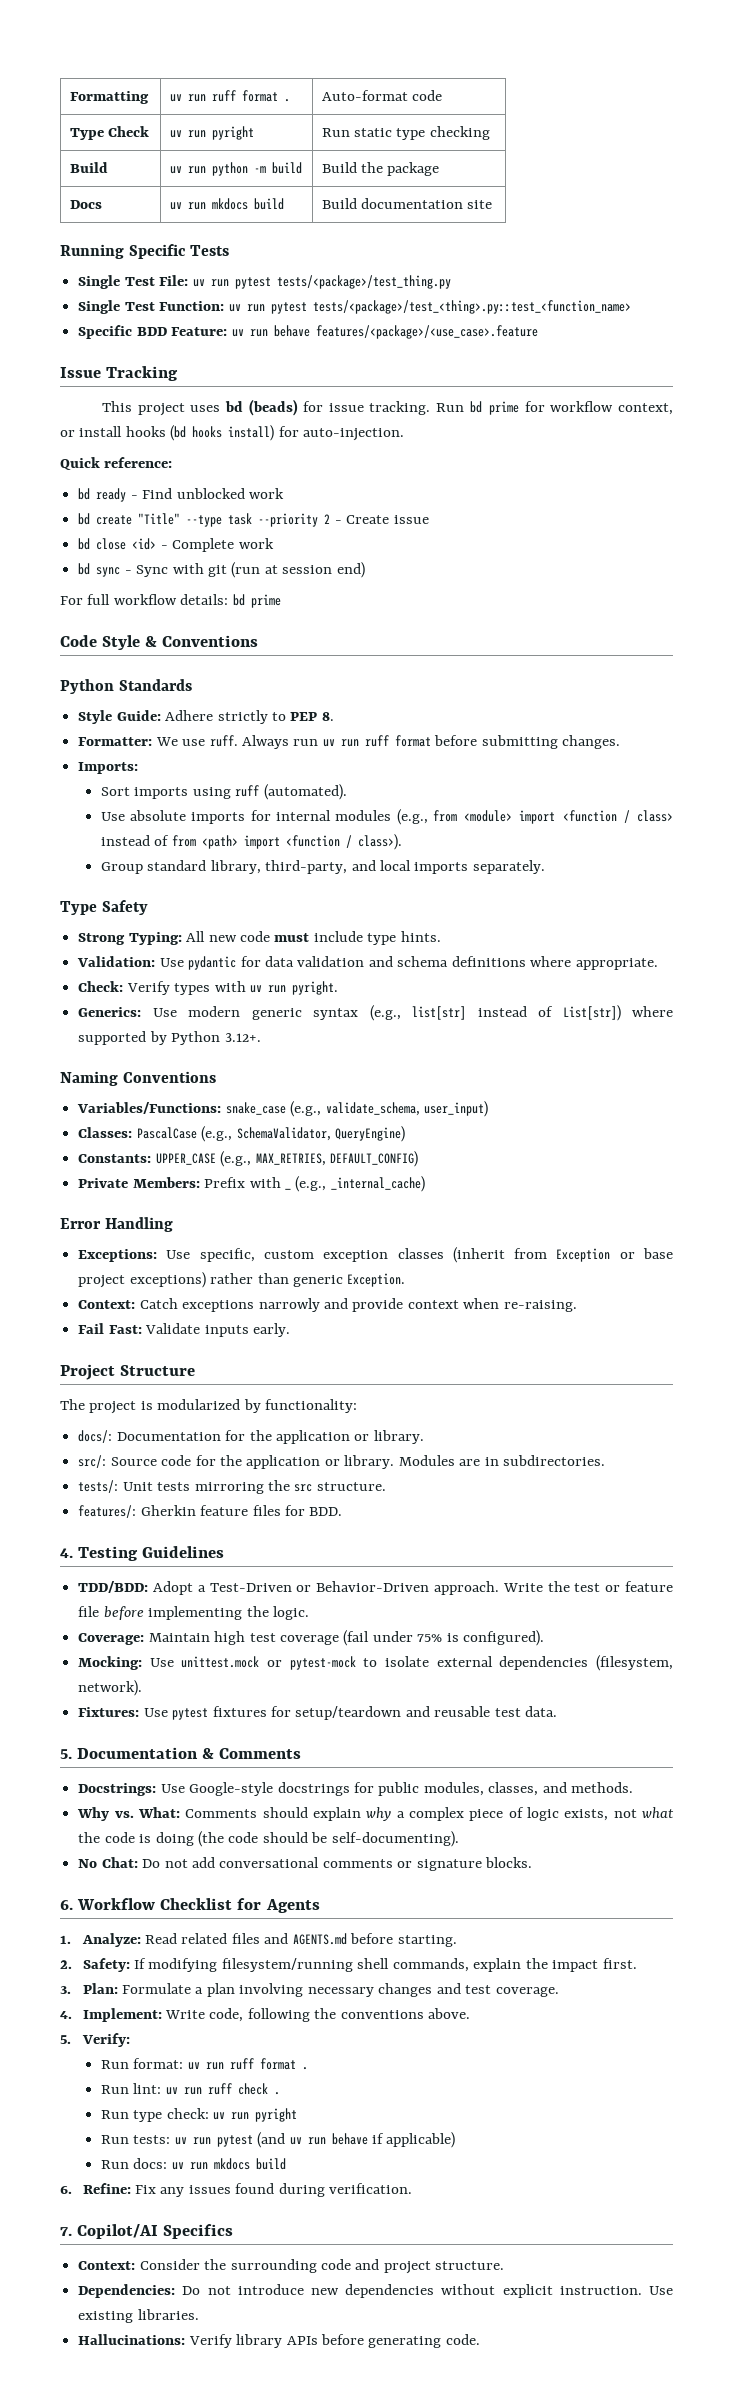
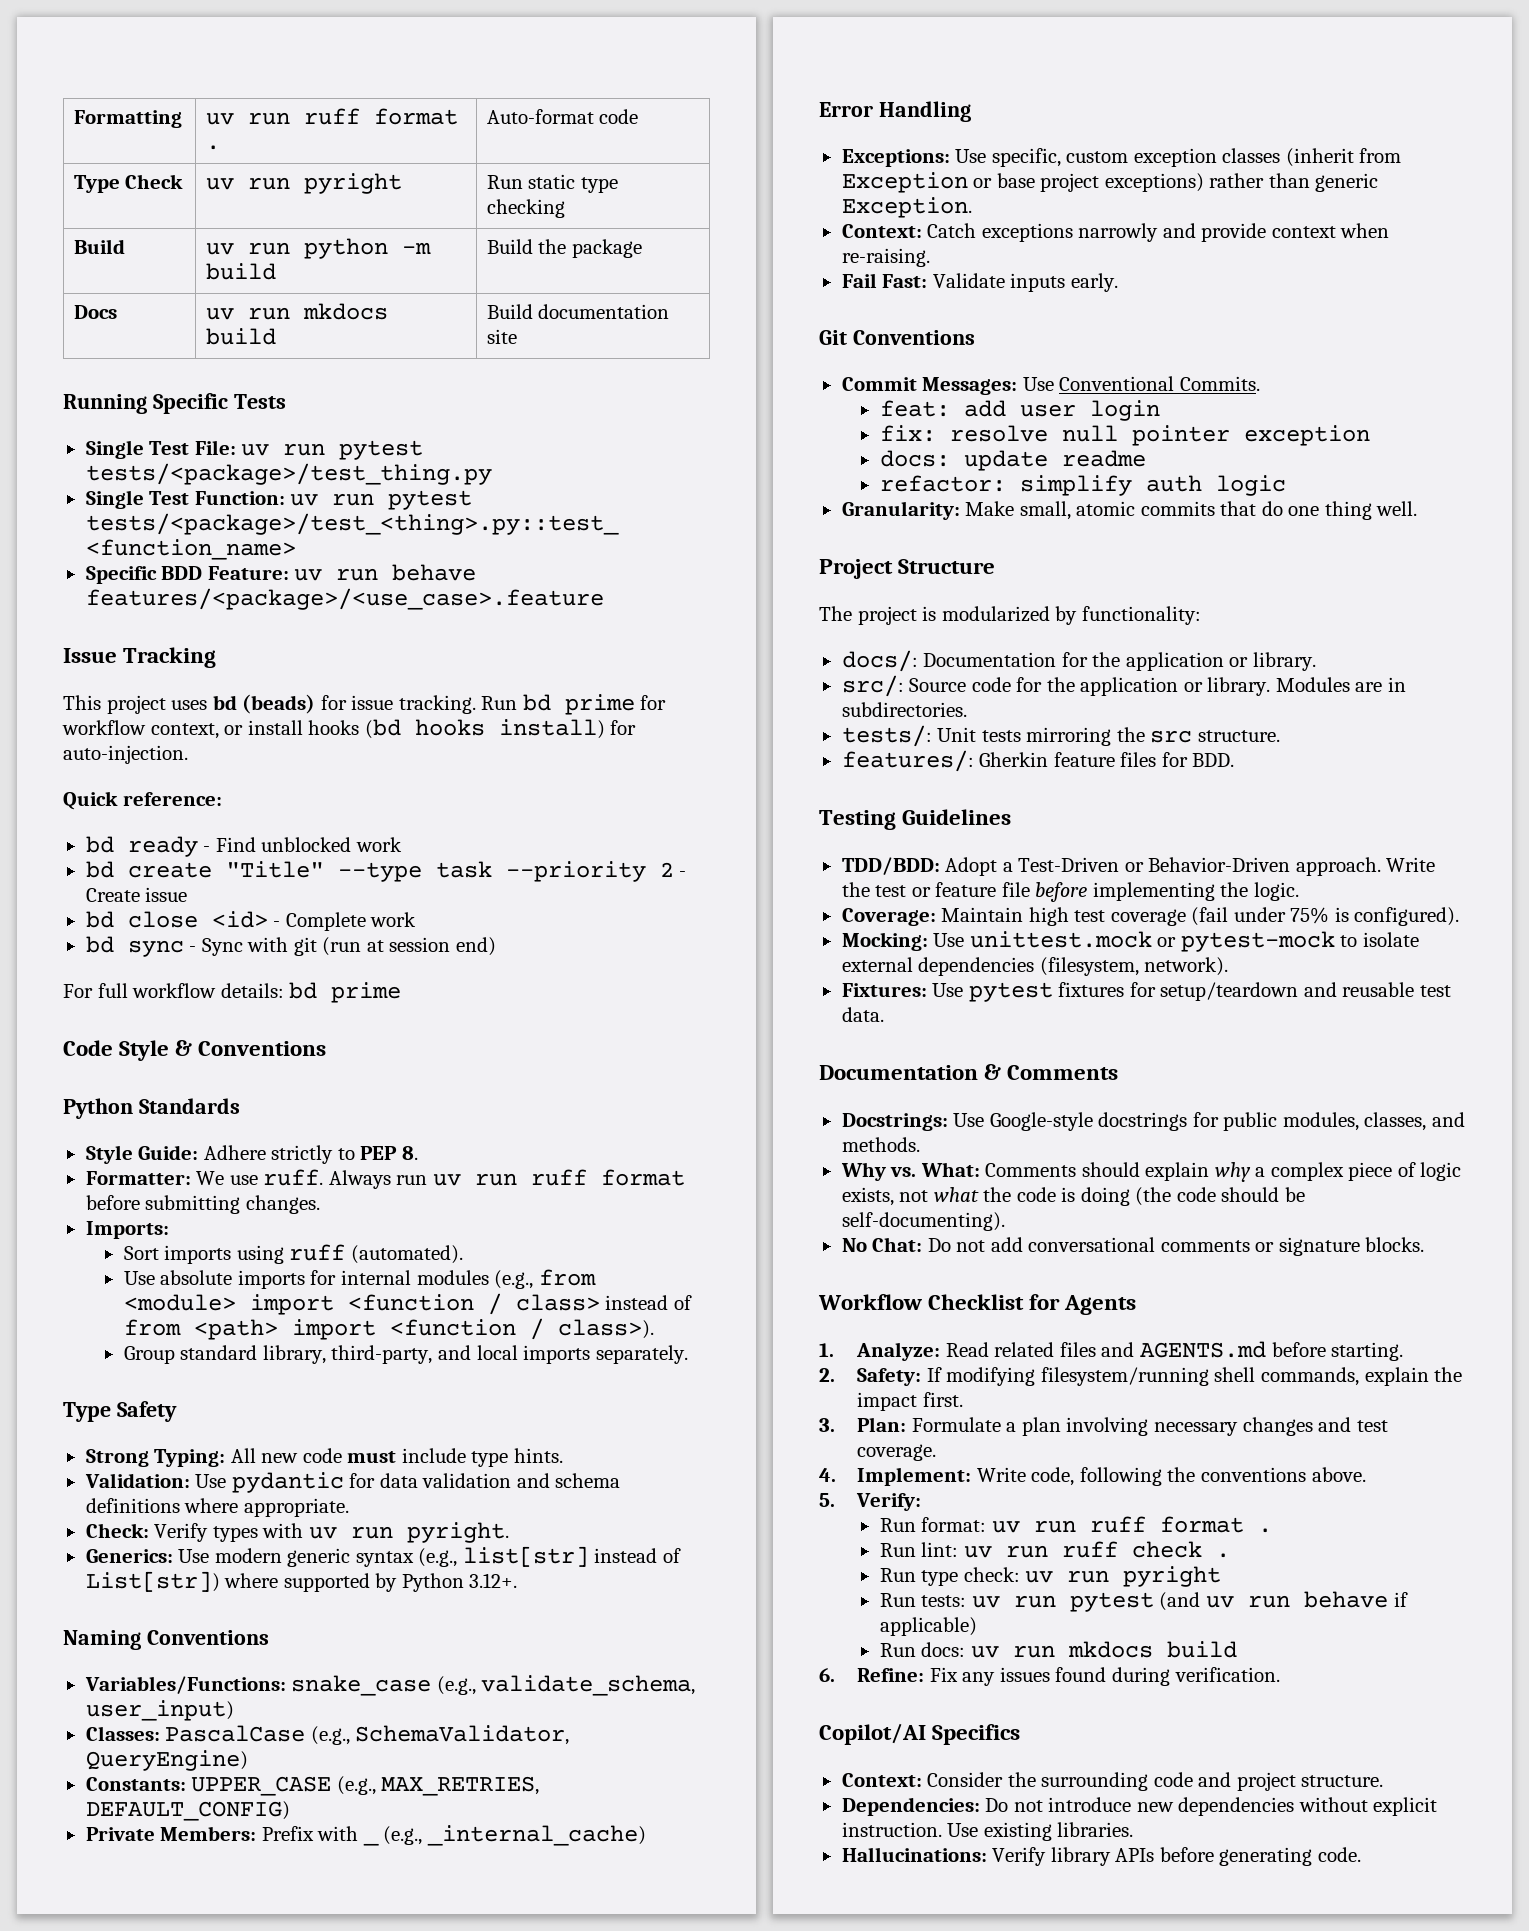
(290, 1330) none -> [819,330,975,345] [841,376,1260,395] [879,400,1160,421] [879,425,1370,446] [879,450,1146,471] [879,475,1286,496] [841,501,1418,520] // Git Conventions // Commit Messages: Use Conventional Commits. // feat: add user login // fix: resolve null pointer exception // docs: update readme // refactor: simplify auth logic // Granularity: Make small, atomic commits that do one thing well.
[60,1548,73,1558] 4. -> (1235, 760) none
[60,1749,72,1759] 5. -> (884, 1014) none
[60,1900,73,1910] 6. -> (1425, 1244) none
[60,2227,72,2236] 7. -> (1280, 1674) none

